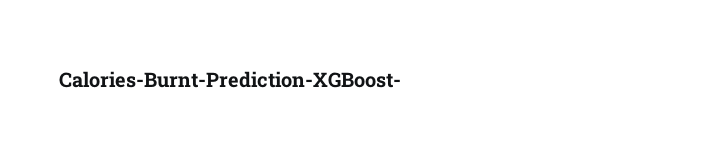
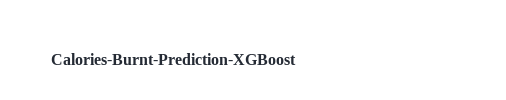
[59,71,401,88] Calories-Burnt-Prediction-XGBoost- -> [51,53,296,65] Calories-Burnt-Prediction-XGBoost

